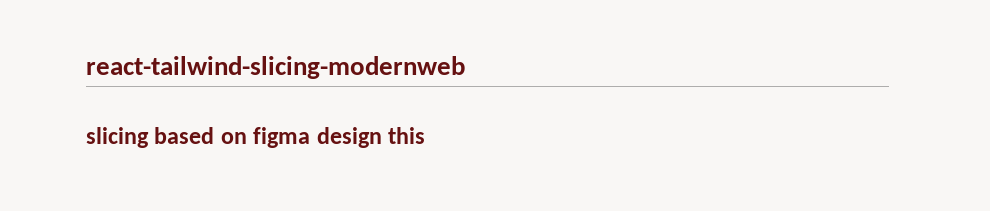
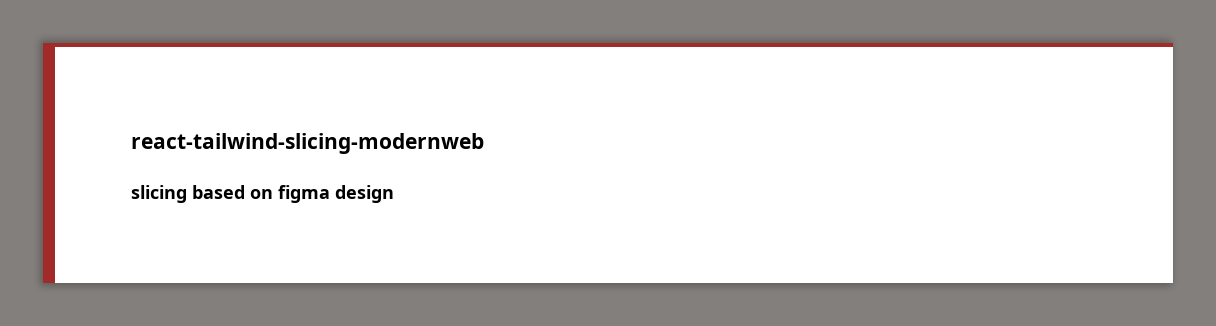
[388,127,426,144] this -> (394, 194) none

